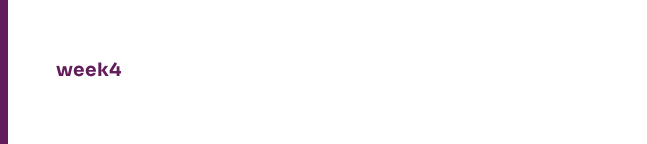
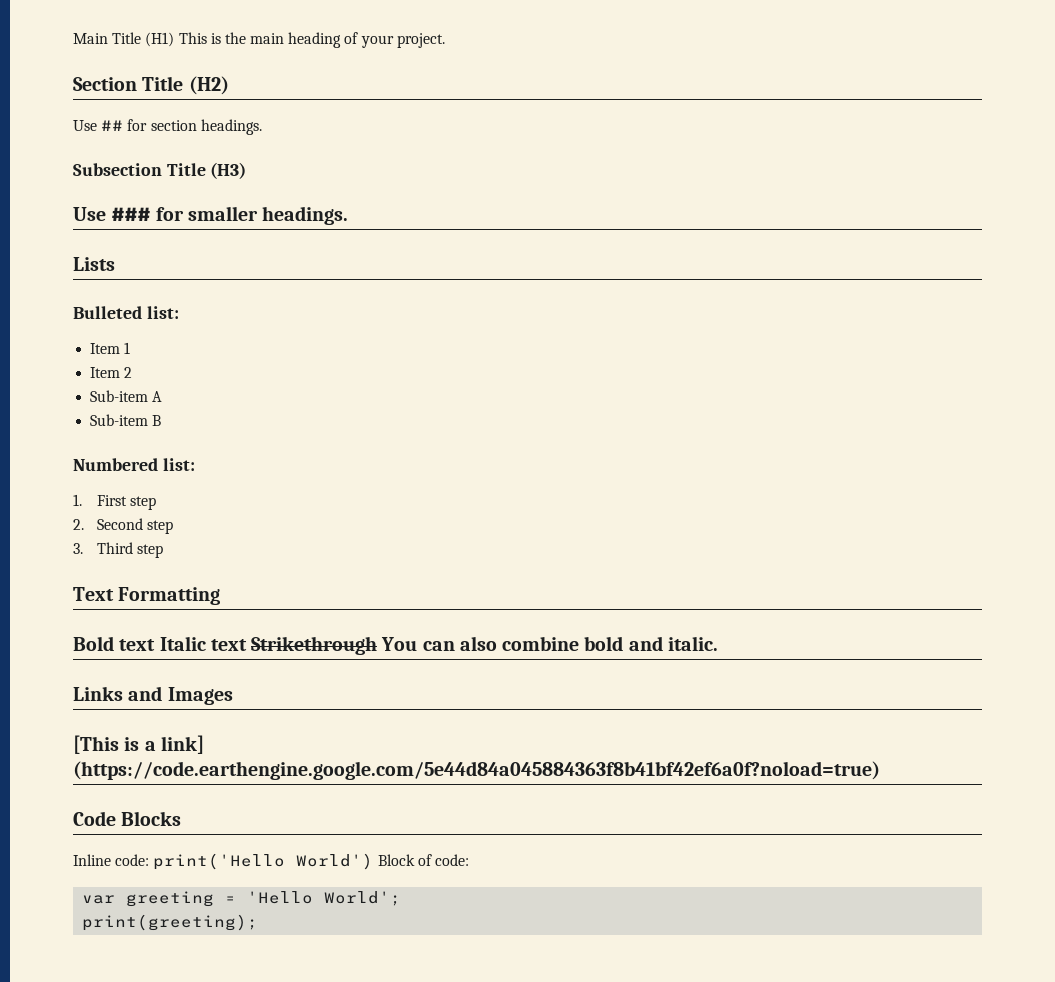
[56,62,122,77] week4 -> [73,32,445,48] [73,76,229,95] [73,119,262,135] [73,162,247,179] [73,206,349,225] [73,257,115,271] [73,306,179,319] [90,342,131,354] [90,367,133,378] [90,390,163,402] [90,414,162,426] [73,458,195,471] [73,494,156,510] [73,518,173,534] [73,542,163,558] [73,587,221,605] [73,636,718,655] [73,686,233,705] [73,735,204,754] [73,761,880,780] [73,811,182,826] [73,853,469,870] [82,891,402,907] [82,914,259,931] Main Title (H1) This is the main heading of your project. // Section Title (H2) // Use ## for section headings. // Subsection Title (H3) // Use ### for smaller headings. // Lists // Bulleted list: // Item 1 // Item 2 // Sub-item A // Sub-item B // Numbered list: // 1. First step // 2. Second step // 3. Third step // Text Formatting // Bold text Italic text Strikethrough You can also combine bold and italic. // Links and Images // [This is a link] (https://code.earthengine.google.com/5e44d84a045884363f8b41bf42ef6a0f?noload=true) // Code Blocks // Inline code: print('Hello World') Block of code: // var greeting = 'Hello World'; // print(greeting);

